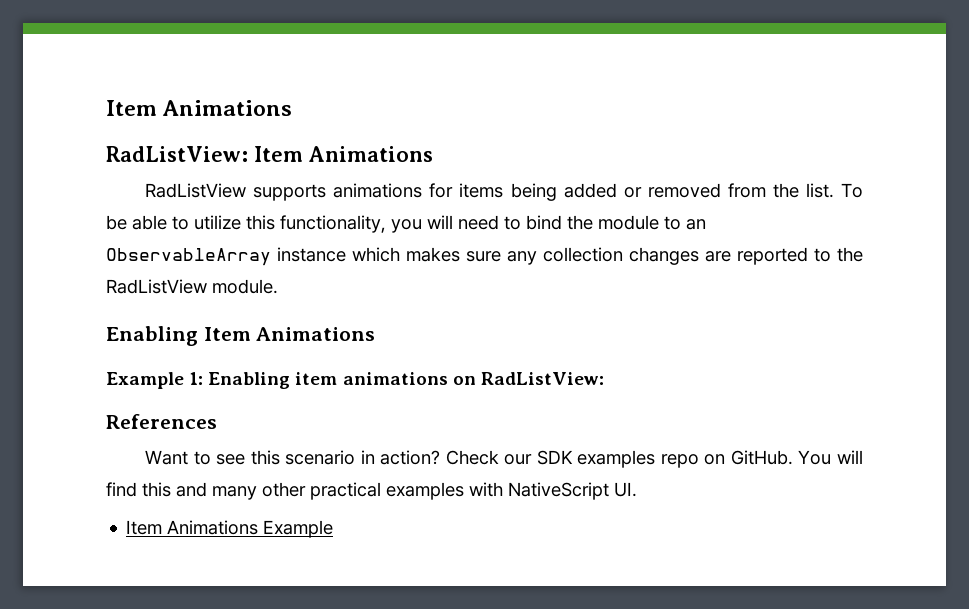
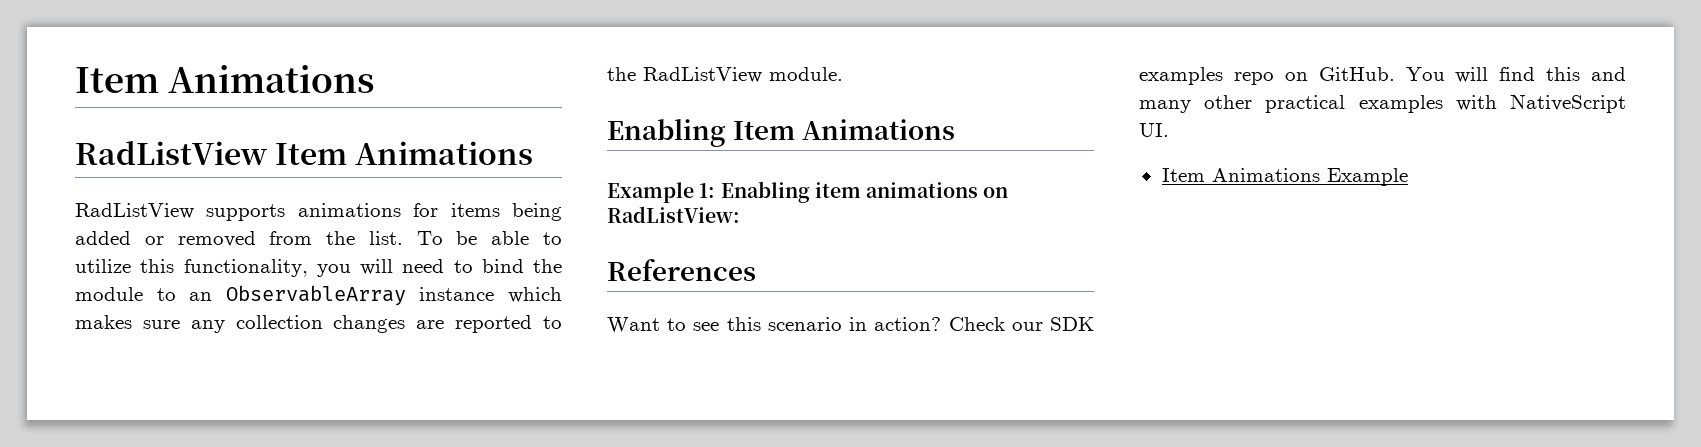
[106,100,293,116] [106,146,248,162] Item Animations // RadListView: -> [75,65,375,93] [75,141,268,165] Item Animations // RadListView

